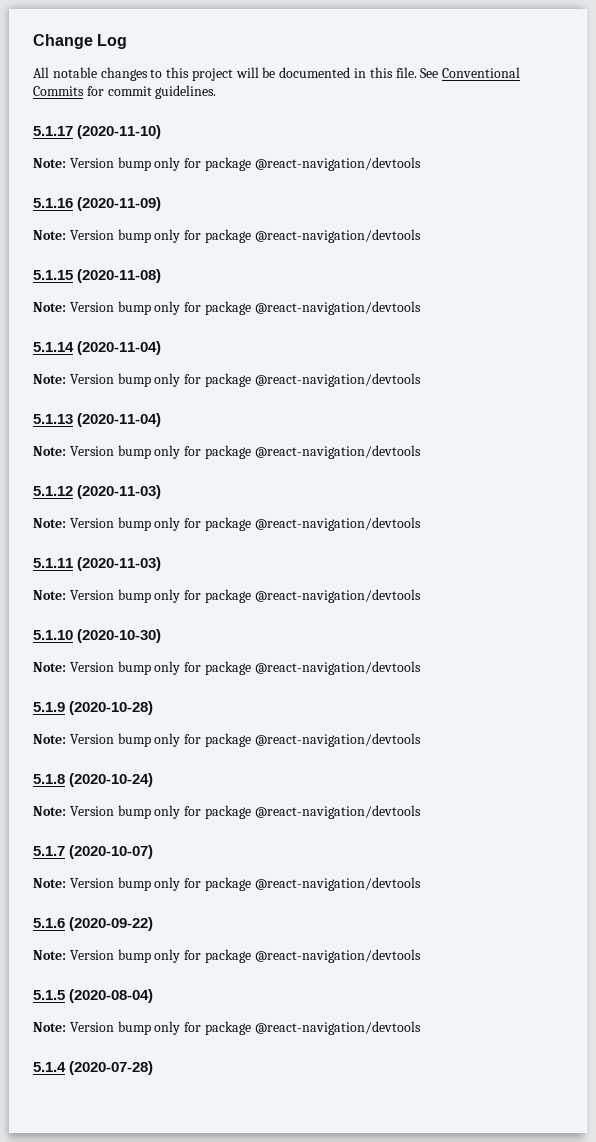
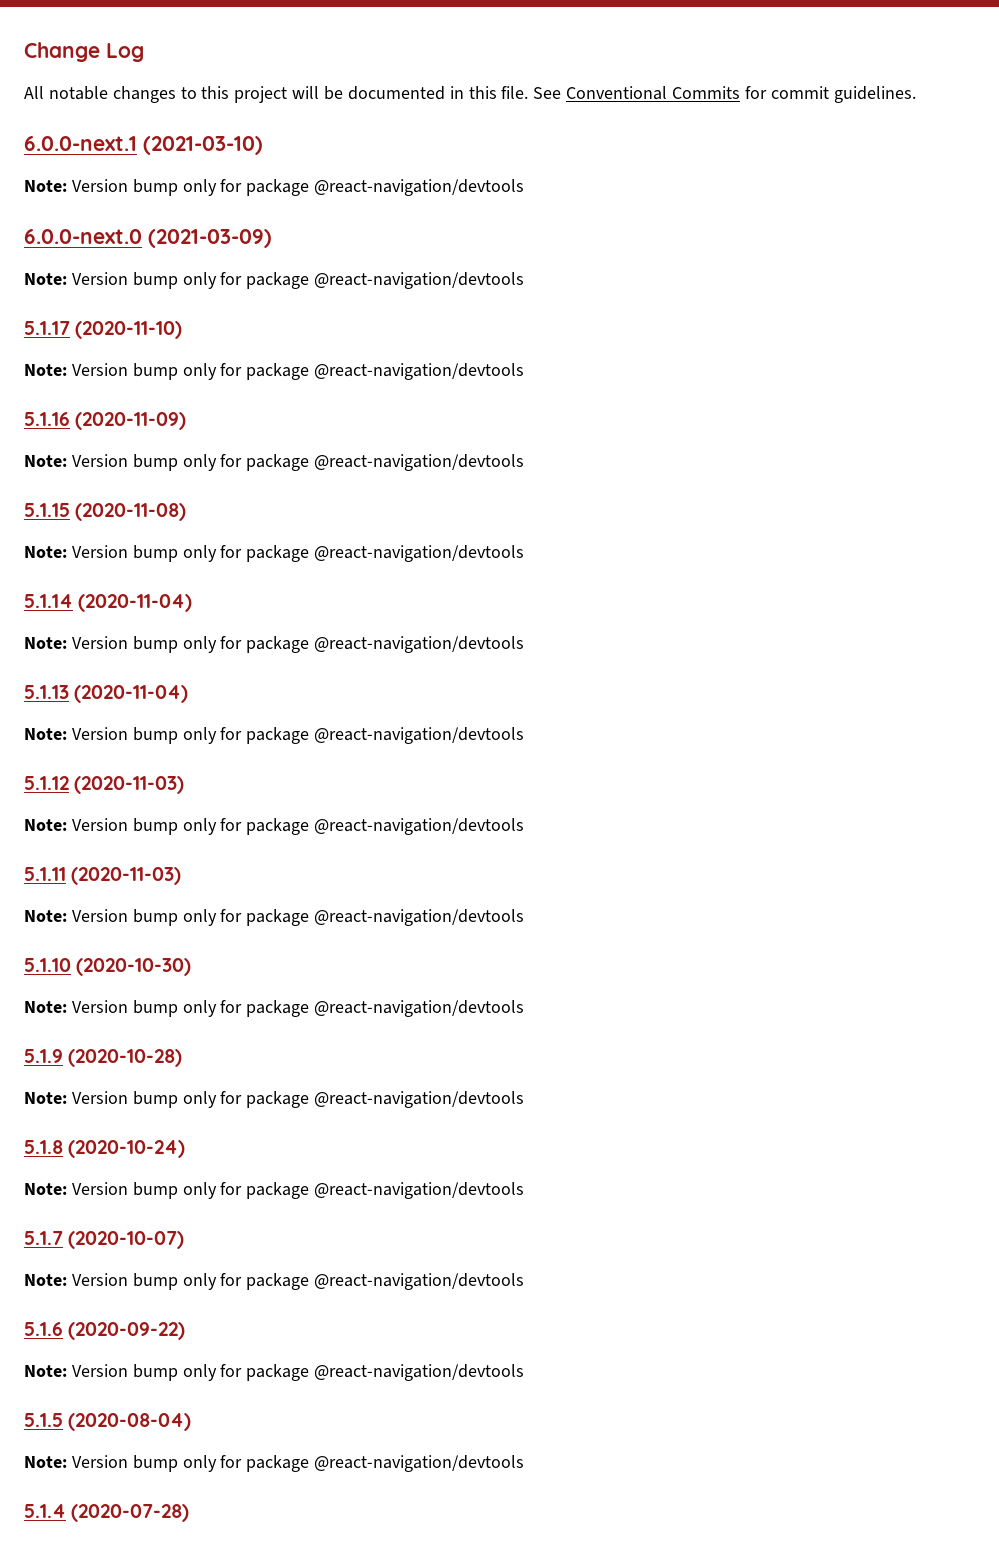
(217, 92) none -> [24,136,263,155] [24,179,525,196] [24,229,272,248] [24,272,525,289] // 6.0.0-next.1 (2021-03-10) // Note: Version bump only for package @react-navigation/devtools // 6.0.0-next.0 (2021-03-09) // Note: Version bump only for package @react-navigation/devtools

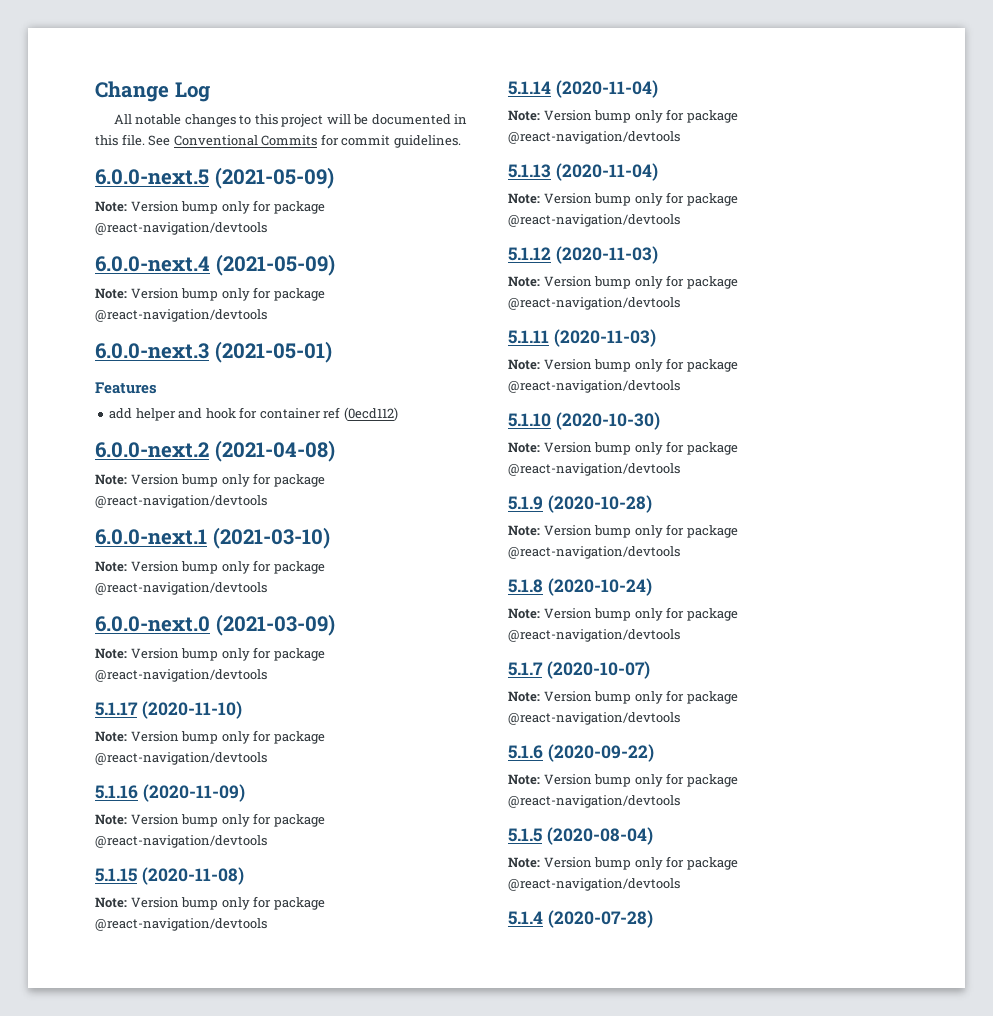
(916, 94) none -> [95,167,334,189] [95,200,325,214] [95,222,267,235] [95,254,335,276] [95,287,325,301] [95,309,267,322] [95,341,332,363] [95,382,157,394] [109,407,398,421] [95,440,335,462] [95,473,325,487] [95,495,267,508] // 6.0.0-next.5 (2021-05-09) // Note: Version bump only for package @react-navigation/devtools // 6.0.0-next.4 (2021-05-09) // Note: Version bump only for package @react-navigation/devtools // 6.0.0-next.3 (2021-05-01) // Features // add helper and hook for container ref (0ecd112) // 6.0.0-next.2 (2021-04-08) // Note: Version bump only for package @react-navigation/devtools

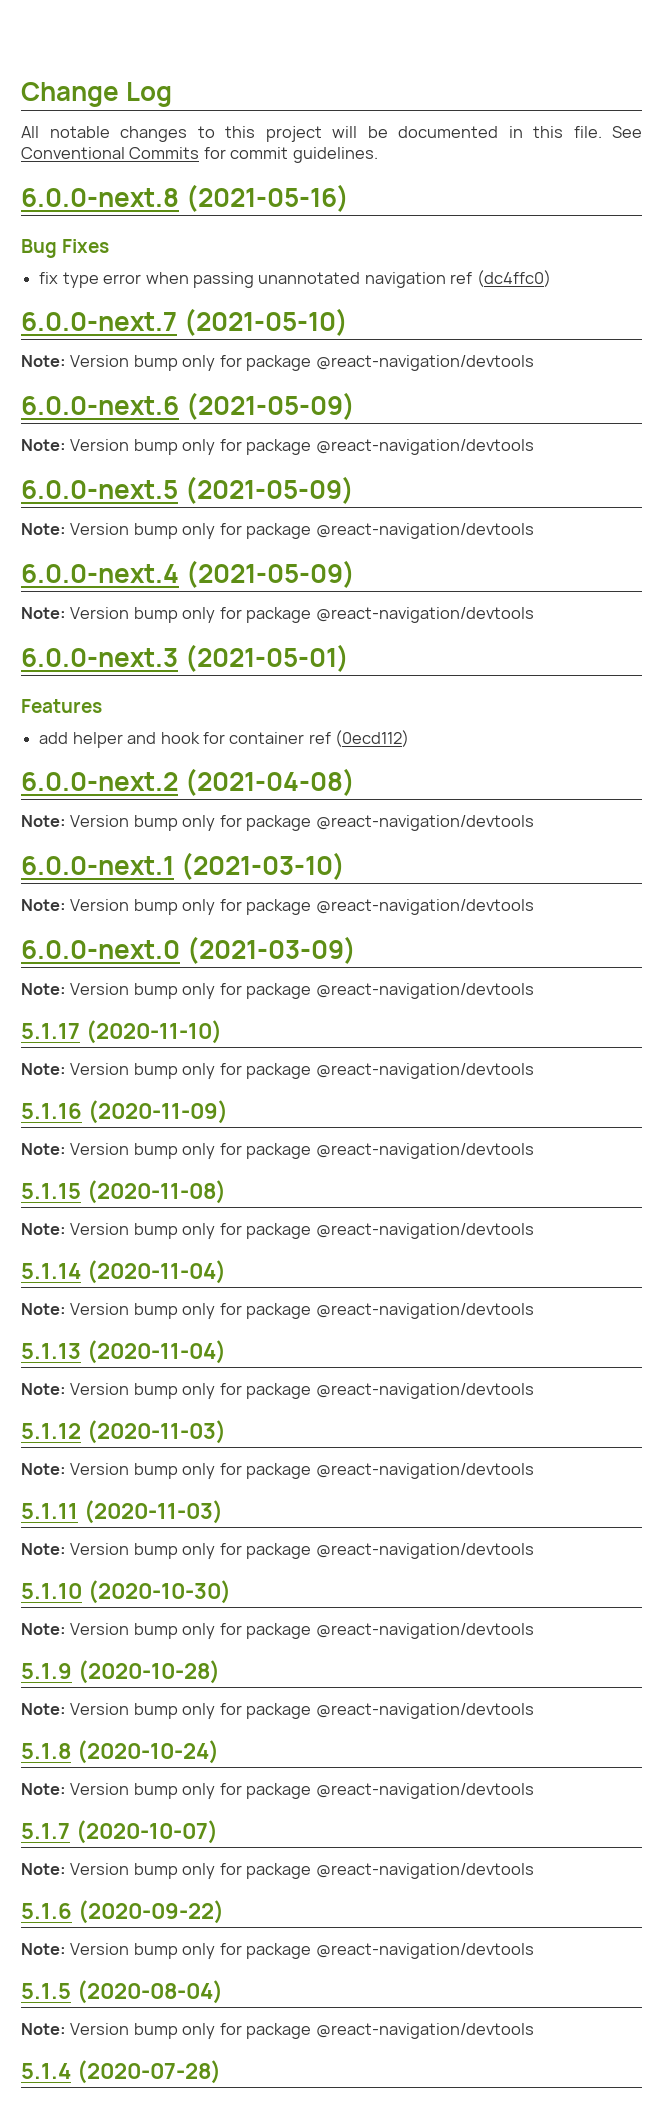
(461, 141) none -> [21,184,350,212] [21,239,110,258] [39,270,551,288] [21,308,349,336] [21,355,534,371] [21,392,356,420] [21,439,534,455] // 6.0.0-next.8 (2021-05-16) // Bug Fixes // fix type error when passing unannotated navigation ref (dc4ffc0) // 6.0.0-next.7 (2021-05-10) // Note: Version bump only for package @react-navigation/devtools // 6.0.0-next.6 (2021-05-09) // Note: Version bump only for package @react-navigation/devtools

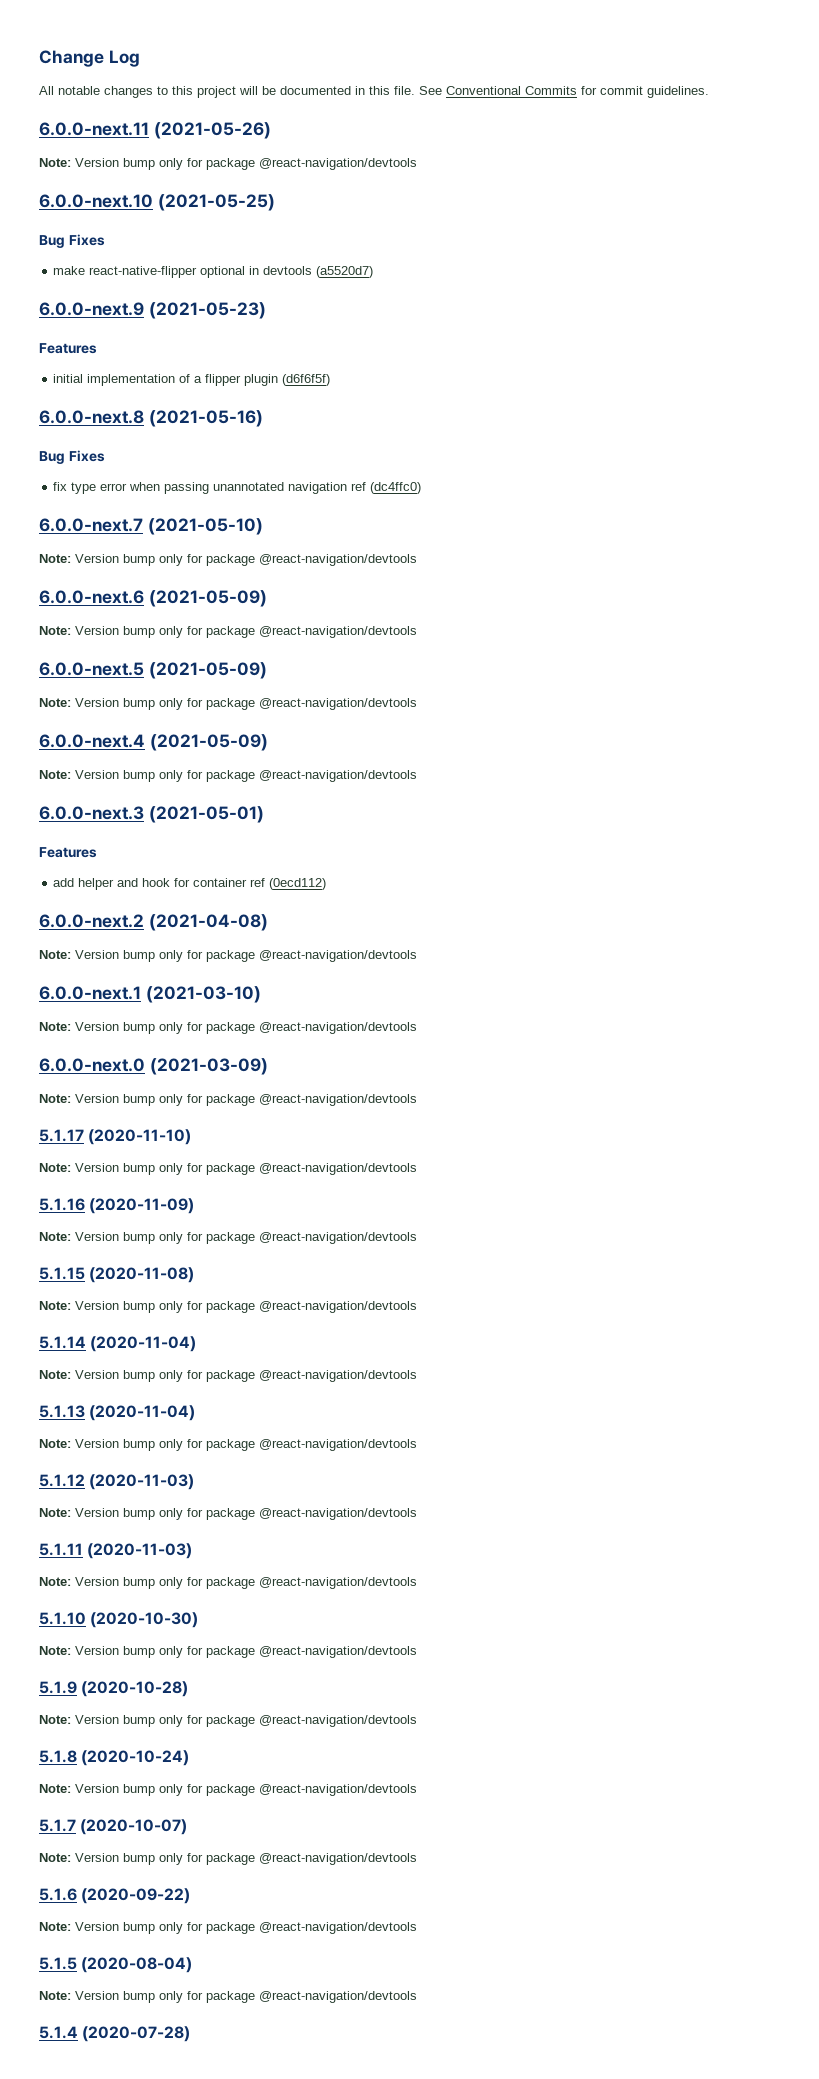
(378, 155) none -> [39,122,271,139] [39,158,417,170] [39,194,275,211] [39,234,105,248] [53,266,374,278] [39,302,266,319] [39,343,97,354] [53,374,331,386] // 6.0.0-next.11 (2021-05-26) // Note: Version bump only for package @react-navigation/devtools // 6.0.0-next.10 (2021-05-25) // Bug Fixes // make react-native-flipper optional in devtools (a5520d7) // 6.0.0-next.9 (2021-05-23) // Features // initial implementation of a flipper plugin (d6f6f5f)

